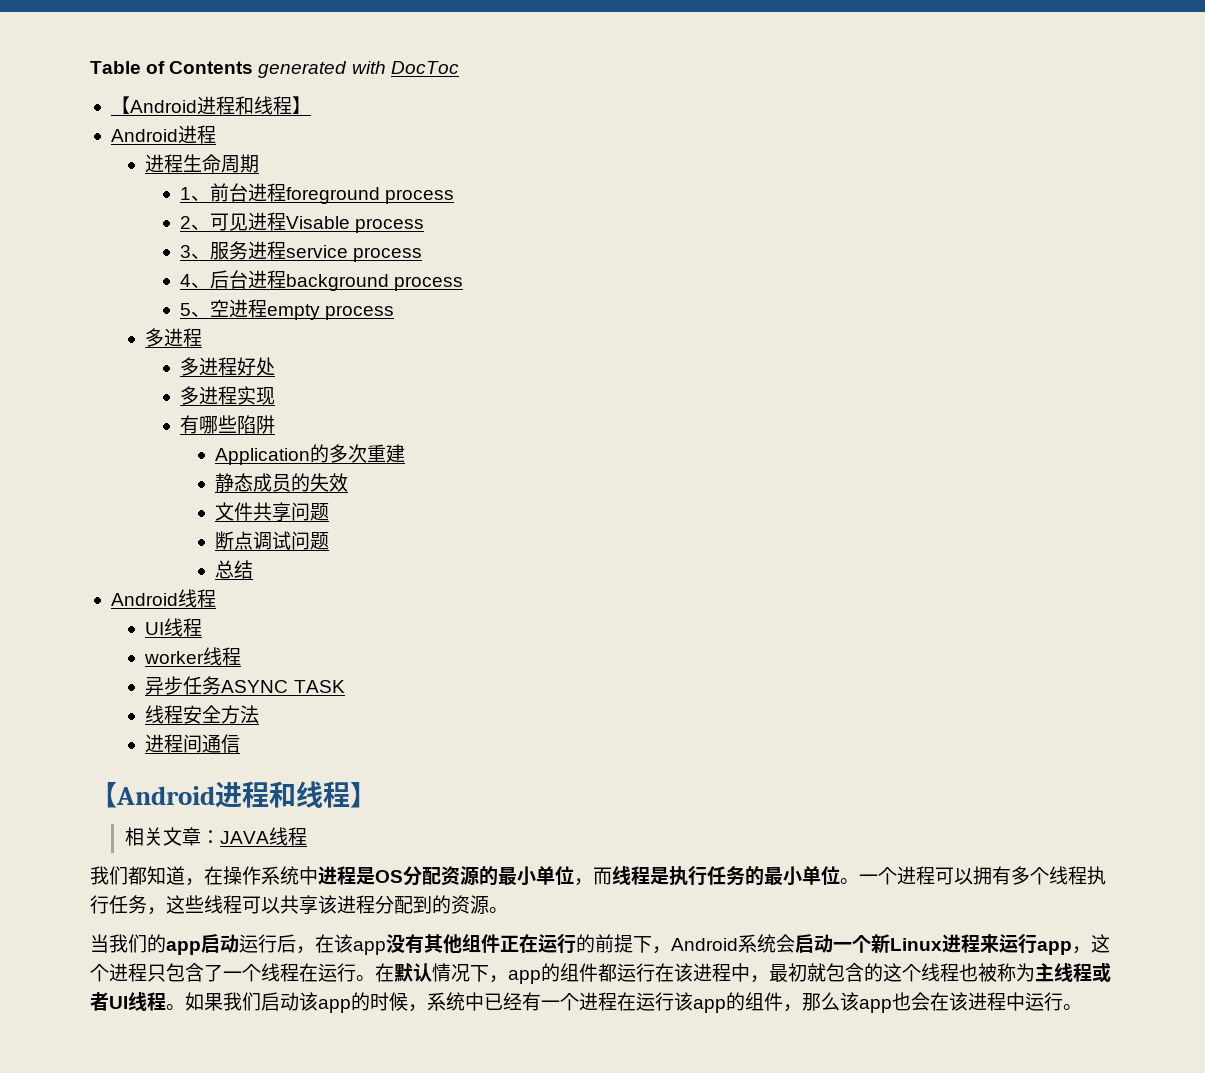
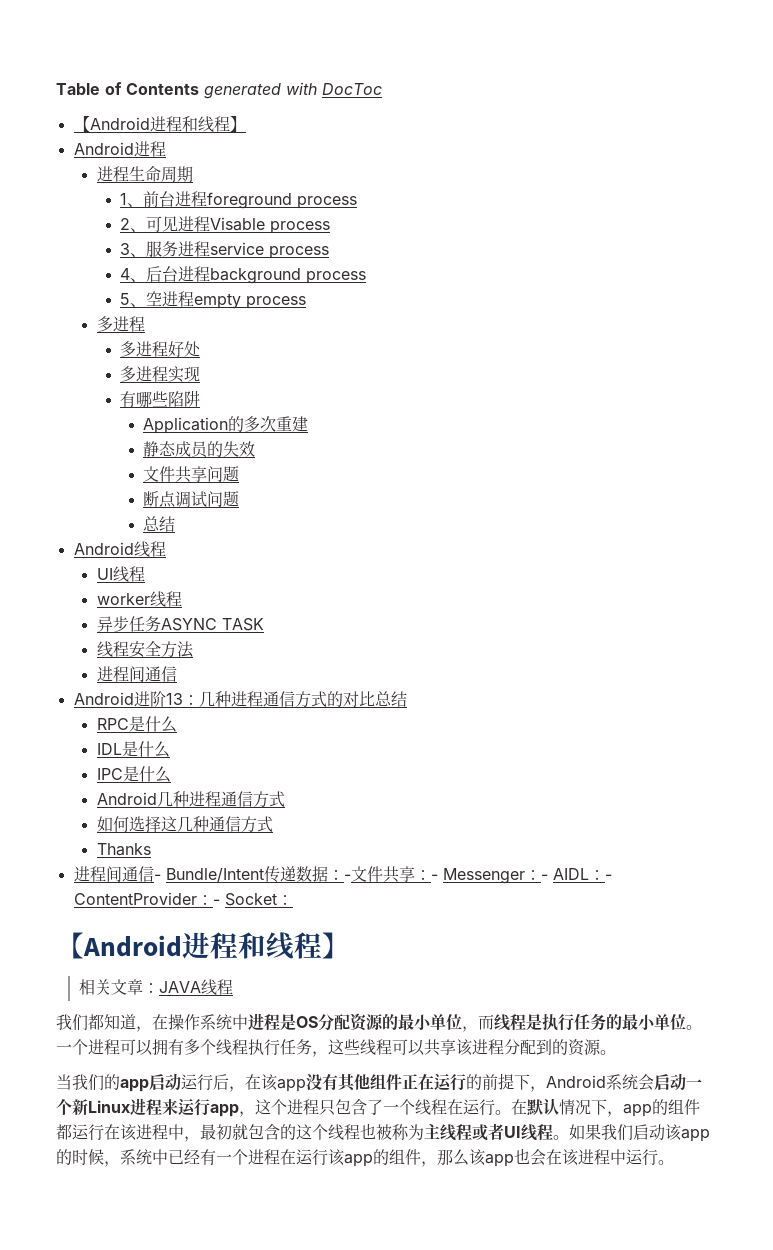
(241, 743) none -> [73,691,407,708] [96,716,177,733] [96,741,170,758] [96,766,171,783] [96,791,285,808] [96,816,273,833] [96,843,151,856] [73,866,612,884] [73,892,293,906] // Android进阶13：几种进程通信方式的对比总结 // RPC是什么 // IDL是什么 // IPC是什么 // Android几种进程通信方式 // 如何选择这几种通信方式 // Thanks // 进程间通信- Bundle/Intent传递数据：-文件共享：- Messenger：- AIDL：- ContentProvider：- Socket：

